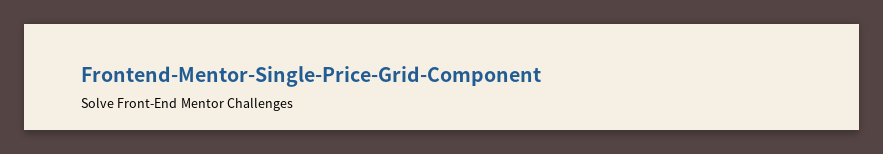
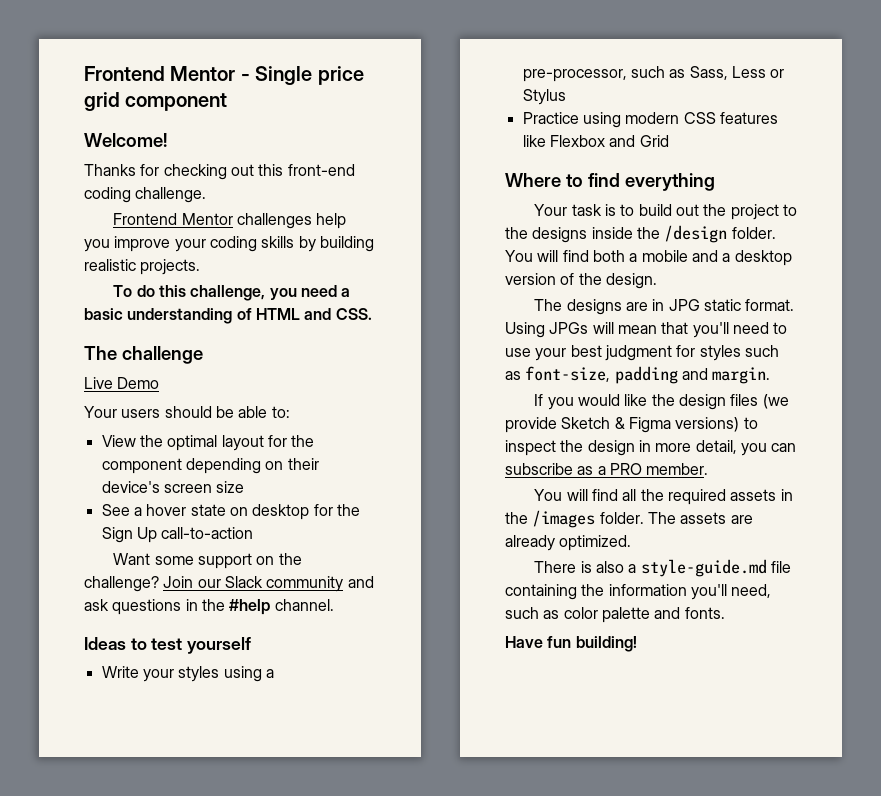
[81,66,541,87] [81,97,294,111] Frontend-Mentor-Single-Price-Grid-Component // Solve Front-End Mentor Challenges -> [84,66,364,85] [84,92,228,111] [84,133,167,147] [84,164,355,180] [84,187,207,203] [113,213,347,229] [84,236,374,252] [84,259,201,275] [113,285,351,301] [84,308,372,324] [84,346,203,364] [84,377,160,389] [84,406,290,418] [101,435,315,451] [101,458,319,474] [101,481,245,493] [101,504,360,520] [101,527,254,543] [113,553,302,569] [84,576,374,592] [84,599,334,615] [84,637,252,654] [101,666,274,682] [522,66,785,82] [522,89,566,105] [522,112,778,128] [522,135,669,147] [505,173,715,191] [534,204,797,220] [505,225,776,243] [505,250,792,266] [505,273,657,289] [534,299,795,315] [505,322,788,338] [505,345,779,361] [505,366,771,384] [534,394,789,410] [505,417,758,433] [505,440,797,456] [505,463,709,475] [534,489,793,505] [505,510,753,528] [505,535,632,551] [534,559,791,577] [505,584,772,600] [505,607,725,623] [505,636,637,652] Frontend Mentor - Single price grid component // Welcome! // Thanks for checking out this front-end coding challenge. // Frontend Mentor challenges help you improve your coding skills by building realistic projects. // To do this challenge, you need a basic understanding of HTML and CSS. // The challenge // Live Demo // Your users should be able to: // View the optimal layout for the component depending on their device's screen size // See a hover state on desktop for the Sign Up call-to-action // Want some support on the challenge? Join our Slack community and ask questions in the #help channel. // Ideas to test yourself // Write your styles using a pre-processor, such as Sass, Less or Stylus // Practice using modern CSS features like Flexbox and Grid // Where to find everything // Your task is to build out the project to the designs inside the /design folder. You will find both a mobile and a desktop version of the design. // The designs are in JPG static format. Using JPGs will mean that you'll need to use your best judgment for styles such as font-size, padding and margin. // If you would like the design files (we provide Sketch & Figma versions) to inspect the design in more detail, you can subscribe as a PRO member. // You will find all the required assets in the /images folder. The assets are already optimized. // There is also a style-guide.md file containing the information you'll need, such as color palette and fonts. // Have fun building!

